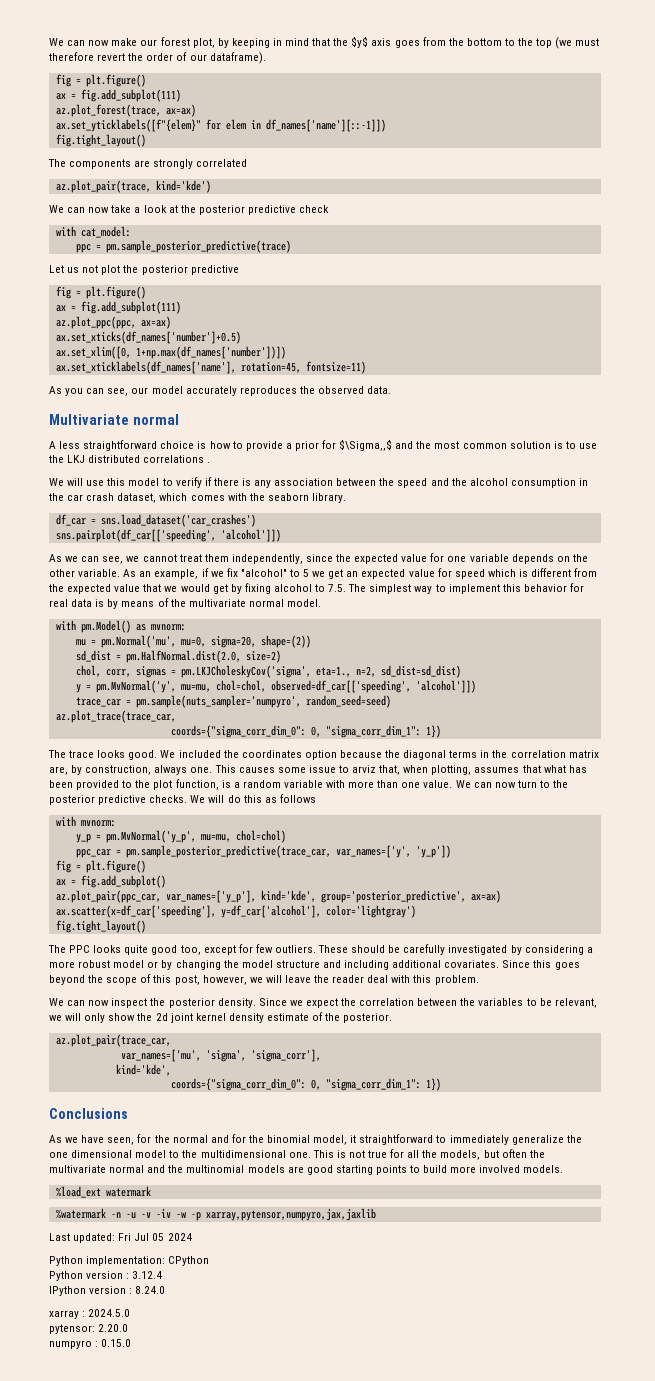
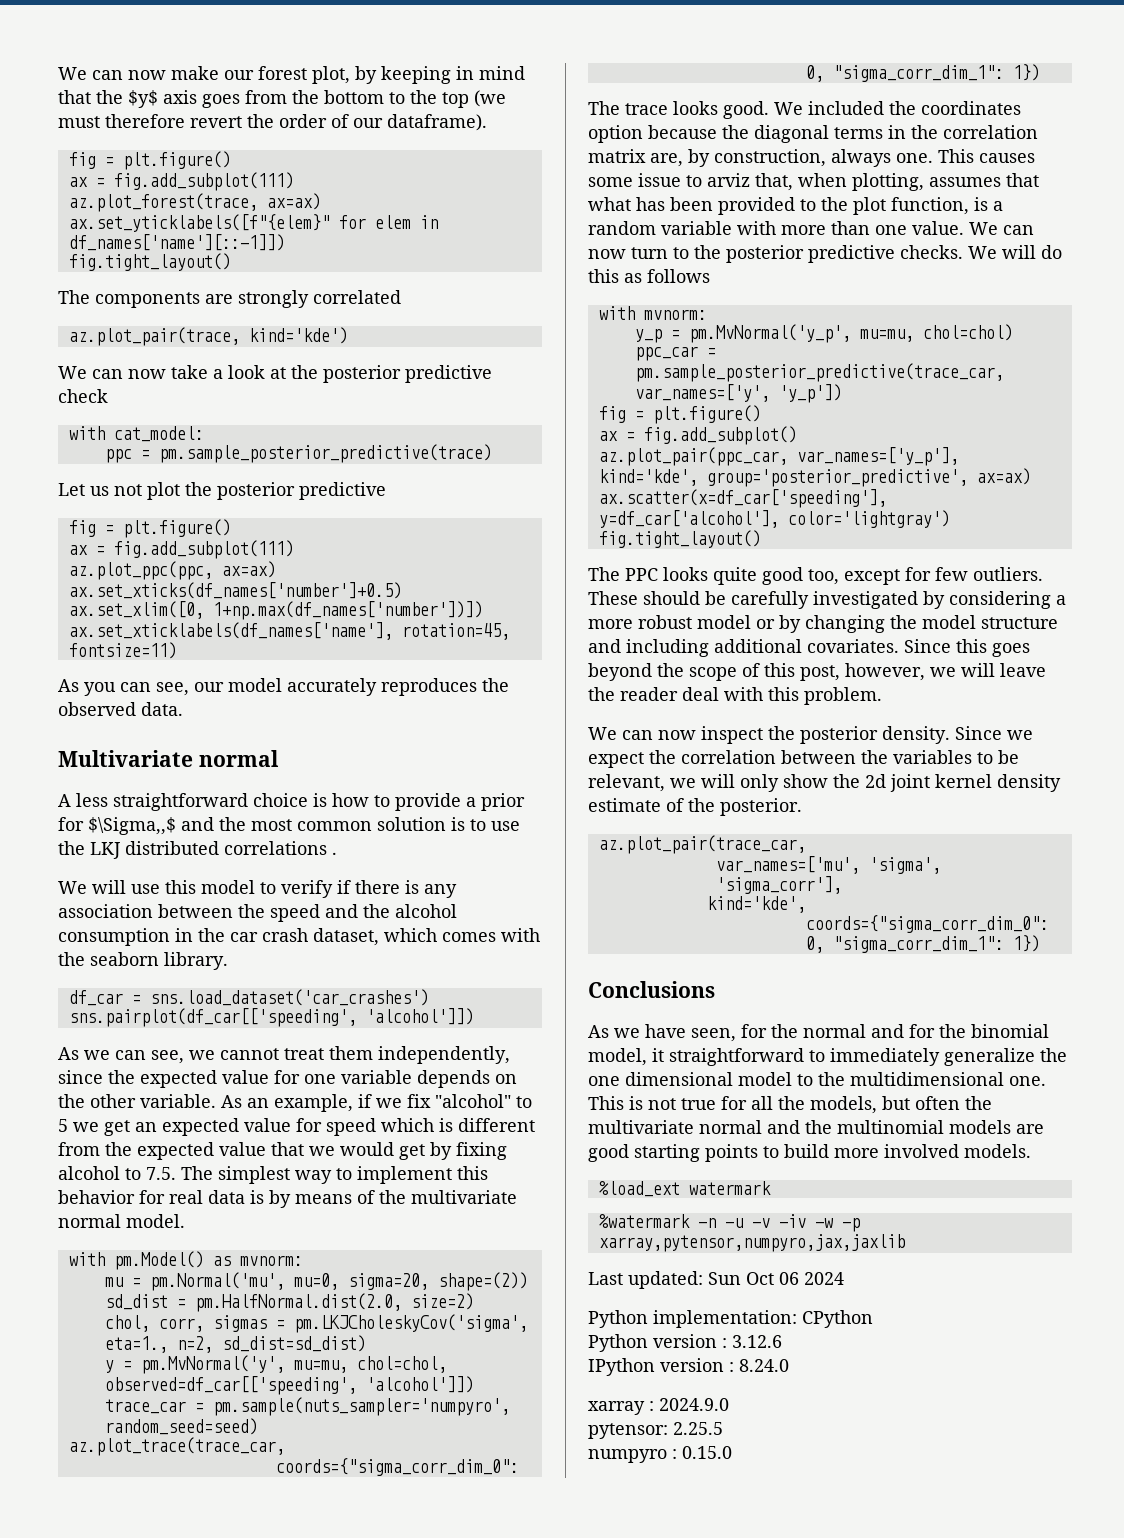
[118,1233,165,1241] Fri Jul 05 -> [708,1272,799,1285] Sun Oct 06
[132,1271,163,1279] 3.12.4 -> [732,1335,782,1348] 3.12.6
[88,1309,131,1317] 2024.5.0 -> [659,1398,729,1411] 2024.9.0
[98,1324,129,1332] 2.20.0 -> [673,1422,723,1435] 2.25.5

